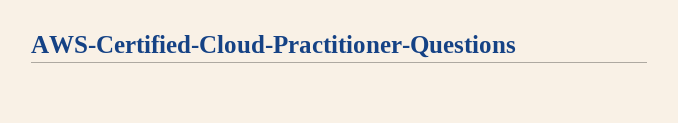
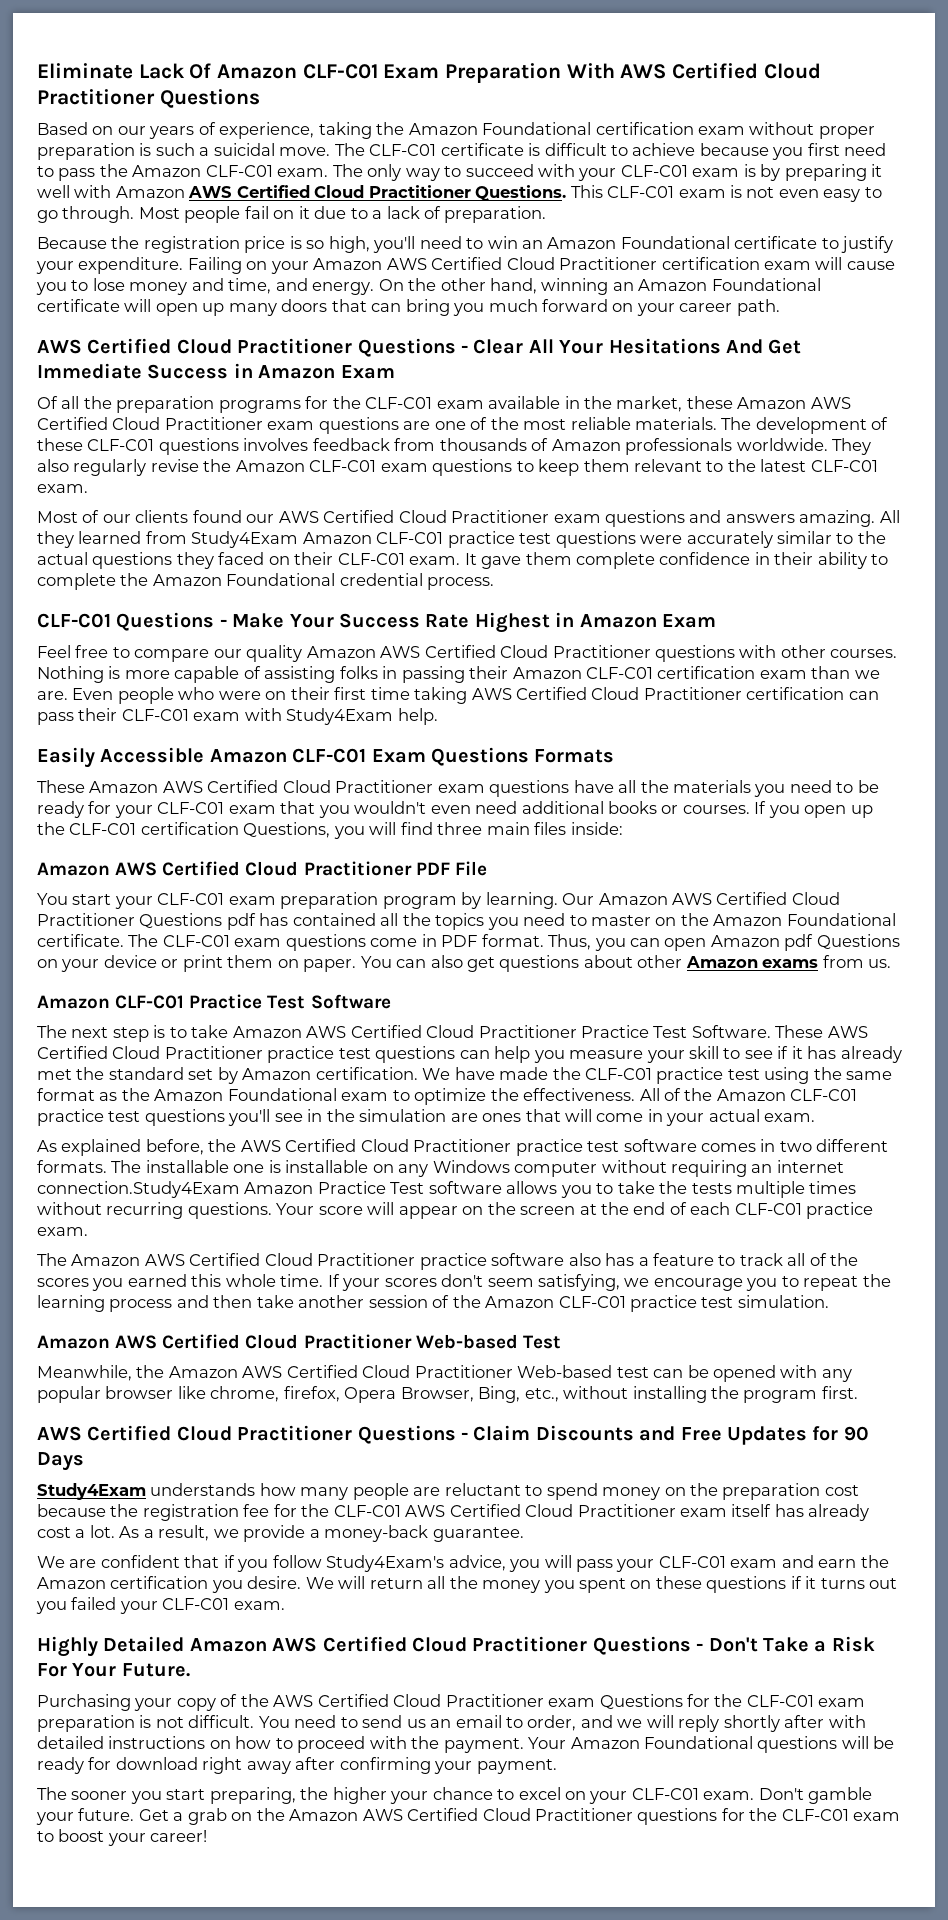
[31,35,516,58] AWS-Certified-Cloud-Practitioner-Questions -> [37,63,821,83] [37,89,260,108] [37,122,875,139] [37,143,887,160] [37,164,883,181] [37,185,882,202] [37,206,547,223] [37,236,894,253] [36,257,895,274] [36,278,821,295] [37,299,780,316] [37,338,802,357] [37,363,395,379] [37,396,851,413] [37,417,889,434] [37,438,872,455] [37,459,878,476] [37,484,88,493] [37,510,900,527] [37,531,886,548] [37,552,889,569] [37,573,495,590] [37,612,716,633] [37,645,898,662] [37,666,880,683] [37,687,879,704] [37,708,438,725] [37,747,615,768] [37,780,879,797] [37,801,873,818] [37,822,623,839] [37,861,487,876] [37,892,840,909] [37,913,896,930] [37,934,900,951] [37,955,892,972] [37,994,391,1009] [37,1025,868,1042] [37,1046,902,1063] [37,1067,893,1084] [37,1088,858,1105] [37,1109,816,1126] [37,1139,889,1156] [37,1160,844,1177] [37,1181,857,1198] [37,1202,874,1219] [37,1227,88,1236] [37,1253,859,1270] [37,1274,891,1291] [37,1295,829,1312] [37,1334,561,1349] [37,1365,852,1382] [37,1386,858,1403] [37,1425,869,1445] [37,1452,84,1471] [37,1483,859,1500] [37,1504,870,1521] [37,1525,524,1542] [37,1555,889,1572] [37,1576,898,1593] [36,1597,285,1614] [37,1636,875,1657] [37,1663,190,1677] [37,1694,866,1711] [37,1715,866,1732] [37,1736,895,1753] [37,1757,557,1774] [37,1787,873,1804] [36,1808,901,1825] [37,1829,208,1846] Eliminate Lack Of Amazon CLF-C01 Exam Preparation With AWS Certified Cloud Practitioner Questions // Based on our years of experience, taking the Amazon Foundational certification exam without proper preparation is such a suicidal move. The CLF-C01 certificate is difficult to achieve because you first need to pass the Amazon CLF-C01 exam. The only way to succeed with your CLF-C01 exam is by preparing it well with Amazon AWS Certified Cloud Practitioner Questions. This CLF-C01 exam is not even easy to go through. Most people fail on it due to a lack of preparation. // Because the registration price is so high, you'll need to win an Amazon Foundational certificate to justify your expenditure. Failing on your Amazon AWS Certified Cloud Practitioner certification exam will cause you to lose money and time, and energy. On the other hand, winning an Amazon Foundational certificate will open up many doors that can bring you much forward on your career path. // AWS Certified Cloud Practitioner Questions - Clear All Your Hesitations And Get Immediate Success in Amazon Exam // Of all the preparation programs for the CLF-C01 exam available in the market, these Amazon AWS Certified Cloud Practitioner exam questions are one of the most reliable materials. The development of these CLF-C01 questions involves feedback from thousands of Amazon professionals worldwide. They also regularly revise the Amazon CLF-C01 exam questions to keep them relevant to the latest CLF-C01 exam. // Most of our clients found our AWS Certified Cloud Practitioner exam questions and answers amazing. All they learned from Study4Exam Amazon CLF-C01 practice test questions were accurately similar to the actual questions they faced on their CLF-C01 exam. It gave them complete confidence in their ability to complete the Amazon Foundational credential process. // CLF-C01 Questions - Make Your Success Rate Highest in Amazon Exam // Feel free to compare our quality Amazon AWS Certified Cloud Practitioner questions with other courses. Nothing is more capable of assisting folks in passing their Amazon CLF-C01 certification exam than we are. Even people who were on their first time taking AWS Certified Cloud Practitioner certification can pass their CLF-C01 exam with Study4Exam help. // Easily Accessible Amazon CLF-C01 Exam Questions Formats // These Amazon AWS Certified Cloud Practitioner exam questions have all the materials you need to be ready for your CLF-C01 exam that you wouldn't even need additional books or courses. If you open up the CLF-C01 certification Questions, you will find three main files inside: // Amazon AWS Certified Cloud Practitioner PDF File // You start your CLF-C01 exam preparation program by learning. Our Amazon AWS Certified Cloud Practitioner Questions pdf has contained all the topics you need to master on the Amazon Foundational certificate. The CLF-C01 exam questions come in PDF format. Thus, you can open Amazon pdf Questions on your device or print them on paper. You can also get questions about other Amazon exams from us. // Amazon CLF-C01 Practice Test Software // The next step is to take Amazon AWS Certified Cloud Practitioner Practice Test Software. These AWS Certified Cloud Practitioner practice test questions can help you measure your skill to see if it has already met the standard set by Amazon certification. We have made the CLF-C01 practice test using the same format as the Amazon Foundational exam to optimize the effectiveness. All of the Amazon CLF-C01 practice test questions you'll see in the simulation are ones that will come in your actual exam. // As explained before, the AWS Certified Cloud Practitioner practice test software comes in two different formats. The installable one is installable on any Windows computer without requiring an internet connection.Study4Exam Amazon Practice Test software allows you to take the tests multiple times without recurring questions. Your score will appear on the screen at the end of each CLF-C01 practice exam. // The Amazon AWS Certified Cloud Practitioner practice software also has a feature to track all of the scores you earned this whole time. If your scores don't seem satisfying, we encourage you to repeat the learning process and then take another session of the Amazon CLF-C01 practice test simulation. // Amazon AWS Certified Cloud Practitioner Web-based Test // Meanwhile, the Amazon AWS Certified Cloud Practitioner Web-based test can be opened with any popular browser like chrome, firefox, Opera Browser, Bing, etc., without installing the program first. // AWS Certified Cloud Practitioner Questions - Claim Discounts and Free Updates for 90 Days // Study4Exam understands how many people are reluctant to spend money on the preparation cost because the registration fee for the CLF-C01 AWS Certified Cloud Practitioner exam itself has already cost a lot. As a result, we provide a money-back guarantee. // We are confident that if you follow Study4Exam's advice, you will pass your CLF-C01 exam and earn the Amazon certification you desire. We will return all the money you spent on these questions if it turns out you failed your CLF-C01 exam. // Highly Detailed Amazon AWS Certified Cloud Practitioner Questions - Don't Take a Risk For Your Future. // Purchasing your copy of the AWS Certified Cloud Practitioner exam Questions for the CLF-C01 exam preparation is not difficult. You need to send us an email to order, and we will reply shortly after with detailed instructions on how to proceed with the payment. Your Amazon Foundational questions will be ready for download right away after confirming your payment. // The sooner you start preparing, the higher your chance to excel on your CLF-C01 exam. Don't gamble your future. Get a grab on the Amazon AWS Certified Cloud Practitioner questions for the CLF-C01 exam to boost your career!

